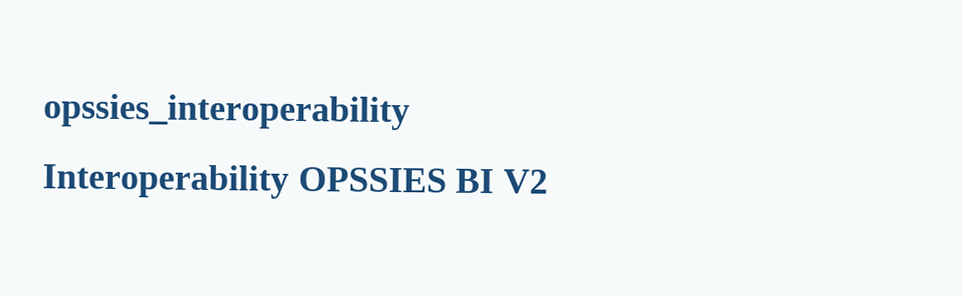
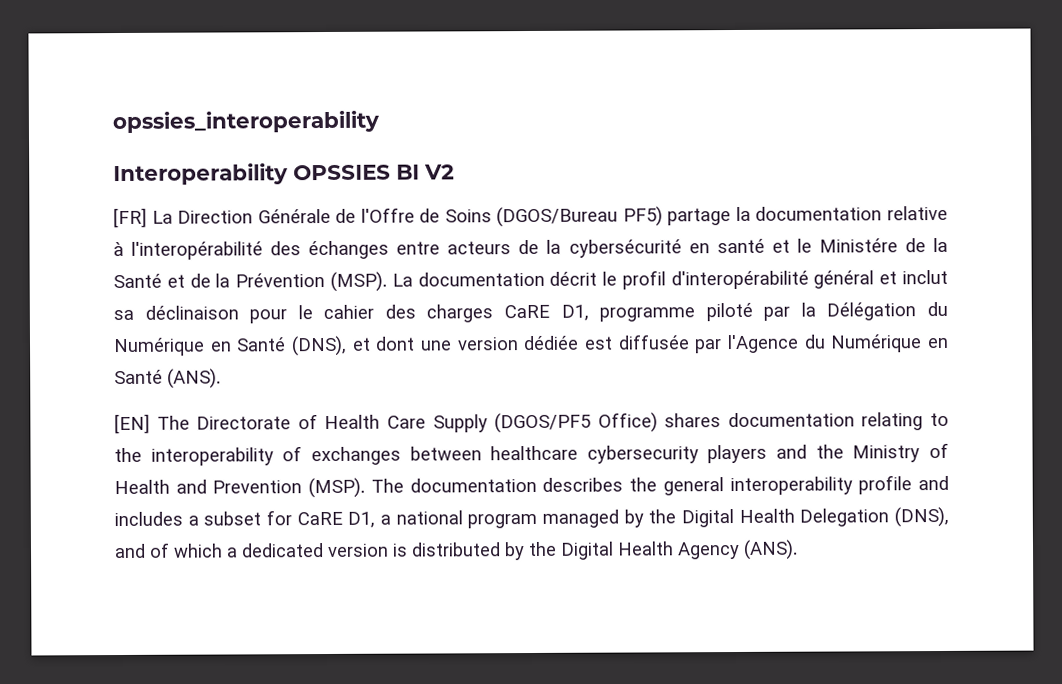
(549, 181) none -> [113,205,949,229] [113,237,949,260] [113,269,949,292] [113,301,948,324] [113,334,949,357] [114,368,221,389] [114,412,950,435] [114,442,949,466] [114,475,950,499] [114,506,949,529] [114,539,798,561] // [FR] La Direction Générale de l'Offre de Soins (DGOS/Bureau PF5) partage la documentation relative à l'interopérabilité des échanges entre acteurs de la cybersécurité en santé et le Ministére de la Santé et de la Prévention (MSP). La documentation décrit le profil d'interopérabilité général et inclut sa déclinaison pour le cahier des charges CaRE D1, programme piloté par la Délégation du Numérique en Santé (DNS), et dont une version dédiée est diffusée par l'Agence du Numérique en Santé (ANS). // [EN] The Directorate of Health Care Supply (DGOS/PF5 Office) shares documentation relating to the interoperability of exchanges between healthcare cybersecurity players and the Ministry of Health and Prevention (MSP). The documentation describes the general interoperability profile and includes a subset for CaRE D1, a national program managed by the Digital Health Delegation (DNS), and of which a dedicated version is distributed by the Digital Health Agency (ANS).

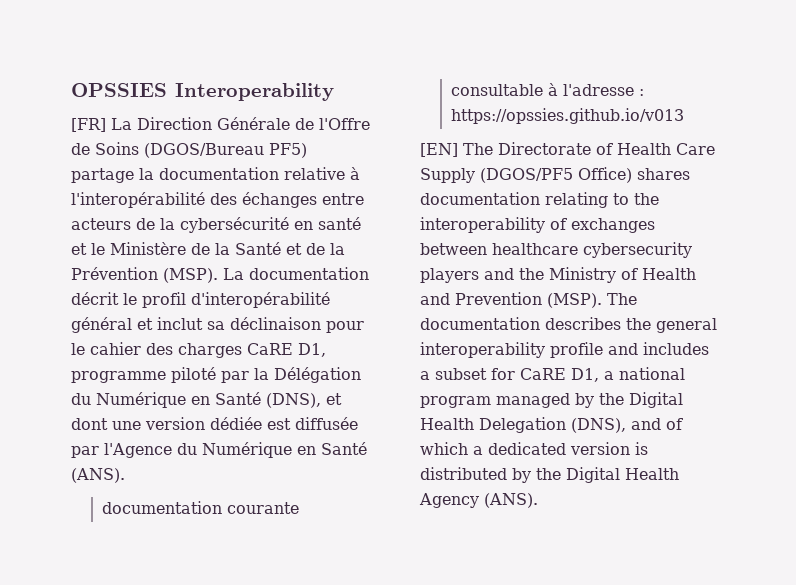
[112,110,380,134] opssies_interoperability // -> [71,83,167,97] OPSSIES
[293,164,455,181] OPSSIES BI V2 -> (334, 92) none
[818,238,898,253] Ministére -> [110,242,186,255] Ministère
(221, 378) none -> [102,501,300,514] [451,83,645,96] [451,108,685,124] // documentation courante consultable à l'adresse : https://opssies.github.io/v013

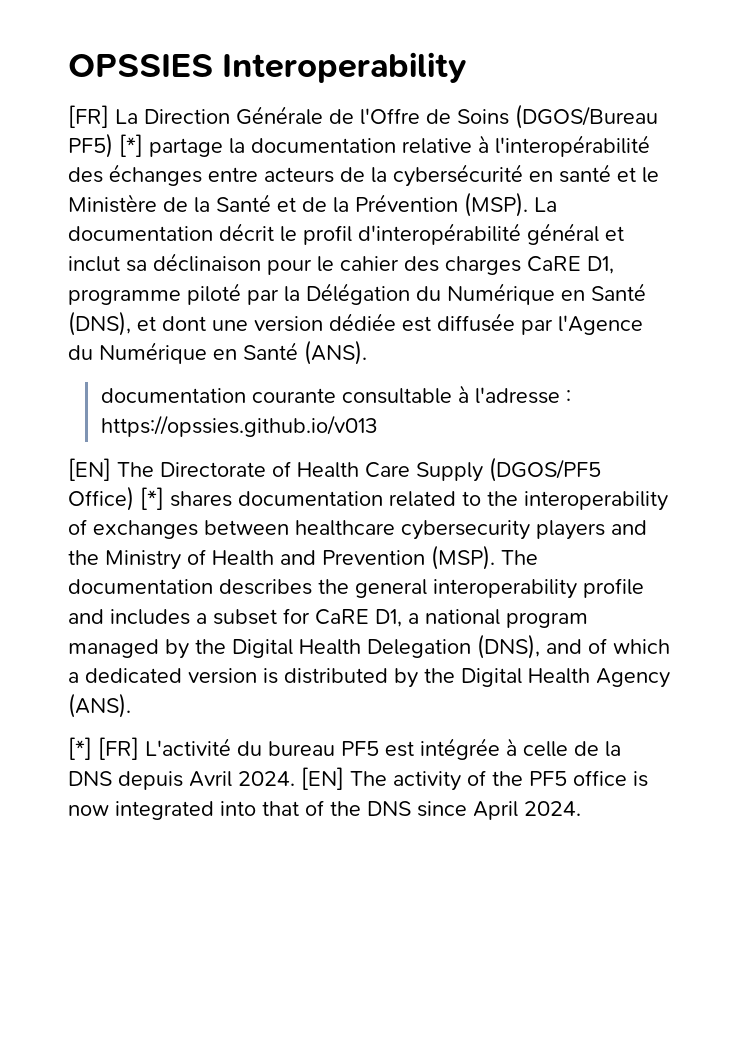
(307, 150) none -> [119,134,143,157] [*]
(632, 175) none -> [140,487,164,510] [*]
[545,192,608,208] relating -> [389,491,456,507] related
(538, 500) none -> [68,737,621,760] [68,767,648,791] [68,800,581,820] // [*] [FR] L'activité du bureau PF5 est intégrée à celle de la DNS depuis Avril 2024. [EN] The activity of the PF5 office is now integrated into that of the DNS since April 2024.

